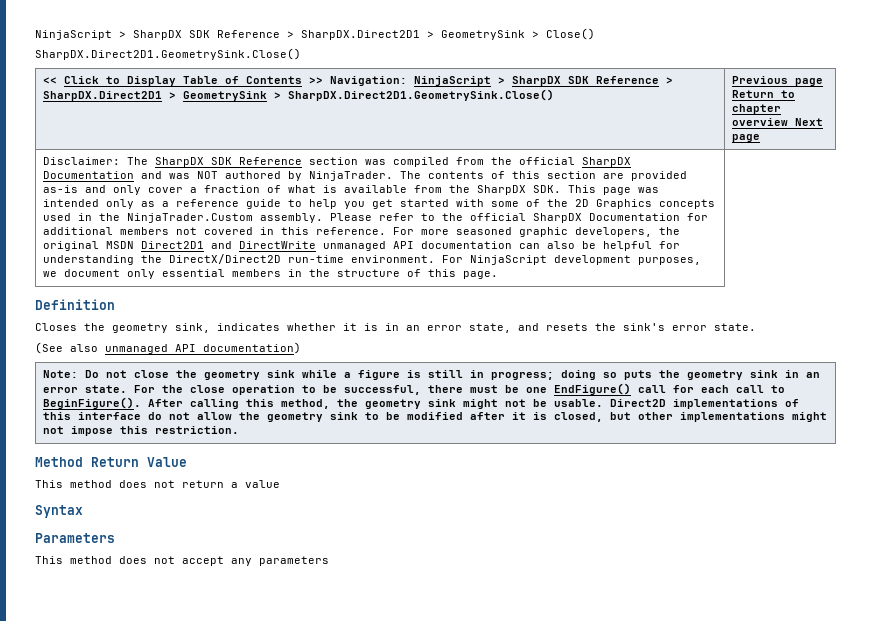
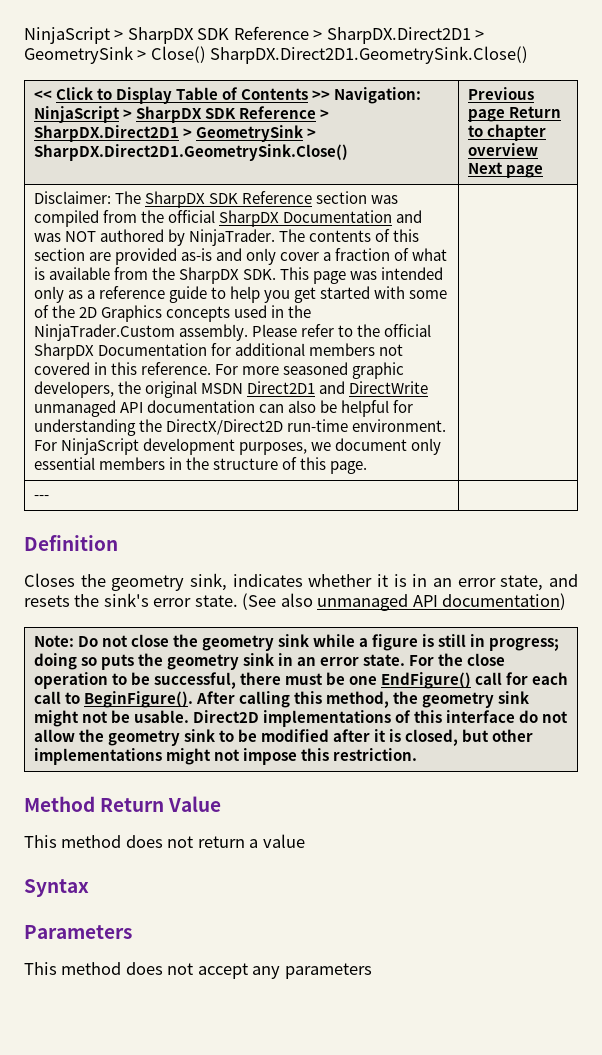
(595, 34) // -> (206, 54) none
(499, 275) none -> [33,495,49,500] | // --- |
(756, 327) // -> (238, 601) none

